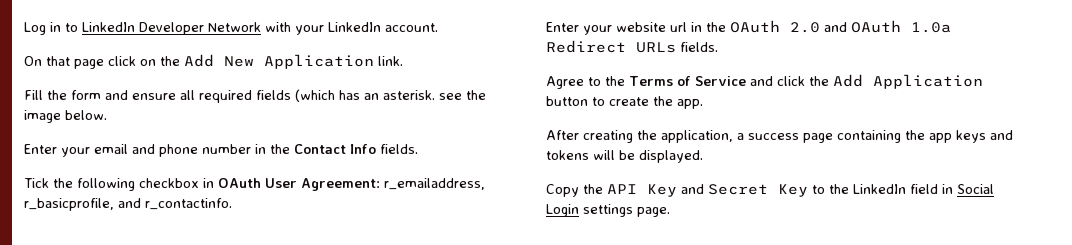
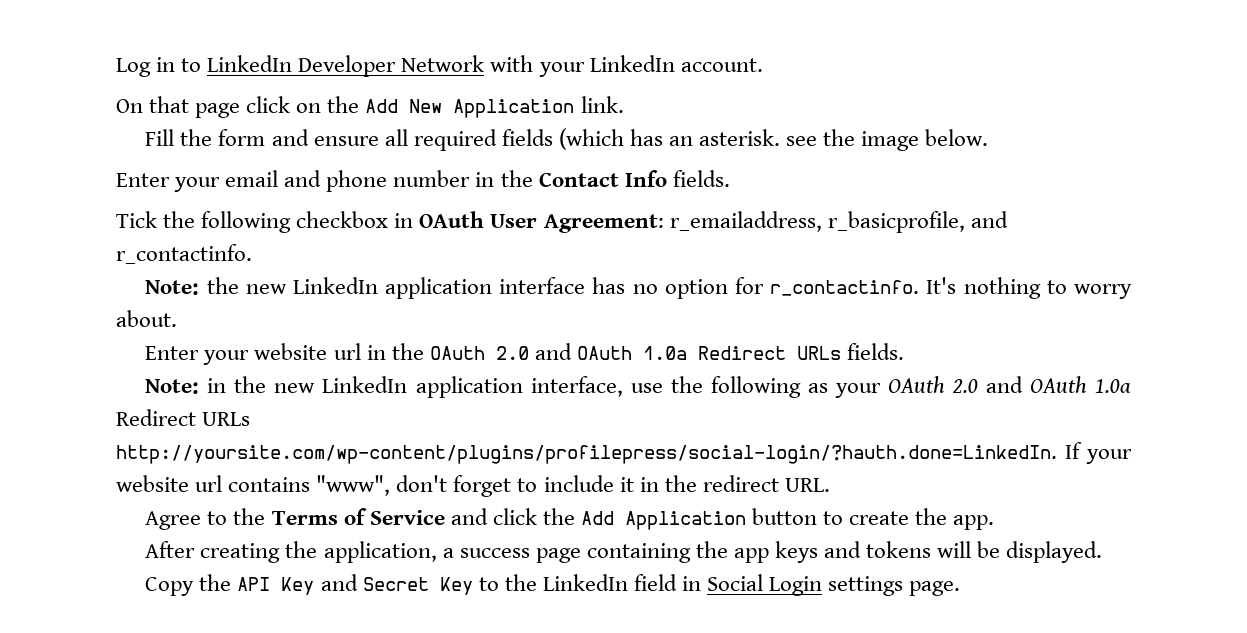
(232, 204) none -> [145,277,1132,299] [116,310,177,327] // Note: the new LinkedIn application interface has no option for r_contactinfo. It's nothing to worry about.
(718, 47) none -> [145,376,1131,398] [116,409,251,426] [116,442,1132,464] [116,475,830,497] // Note: in the new LinkedIn application interface, use the following as your OAuth 2.0 and OAuth 1.0a Redirect URLs http://yoursite.com/wp-content/plugins/profilepress/social-login/?hauth.done=LinkedIn. If your website url contains "www", don't forget to include it in the redirect URL.

